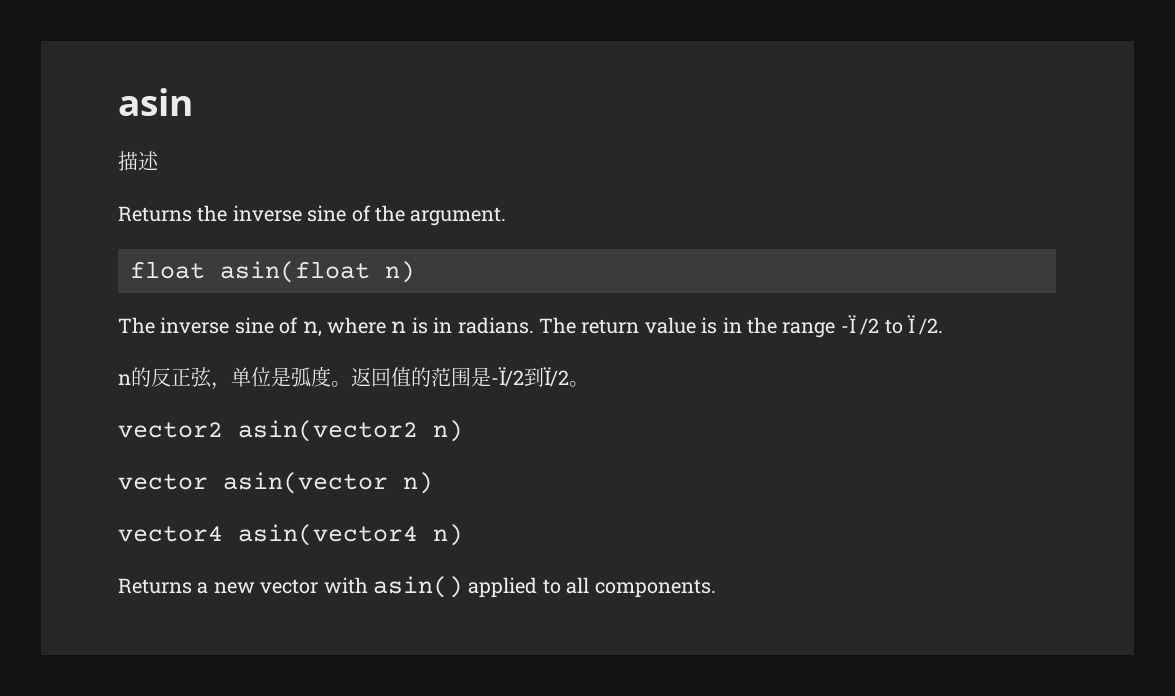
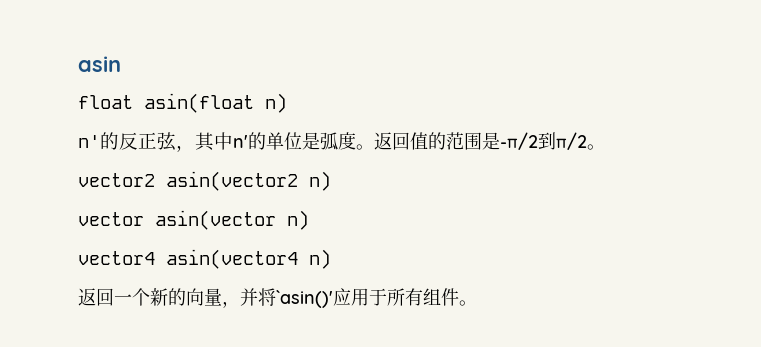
[118,151,159,171] [118,205,507,226] [130,261,415,283] [118,315,944,338] [118,367,231,390] 描述 // Returns the inverse sine of the argument. // float asin(float n) // The inverse sine of n, where n is in radians. The return value is in the range -Ï /2 to Ï /2. // n的反正弦， -> [78,93,287,113] [78,132,266,152] float asin(float n) // n'的反正弦，其中n'的
[491,367,569,387] -Ï/2到Ï/2 -> [500,132,587,150] -π/2到π/2
[118,576,716,598] Returns a new vector with asin() applied to all components. -> [78,288,477,308] 返回一个新的向量，并将`asin()'应用于所有组件。

